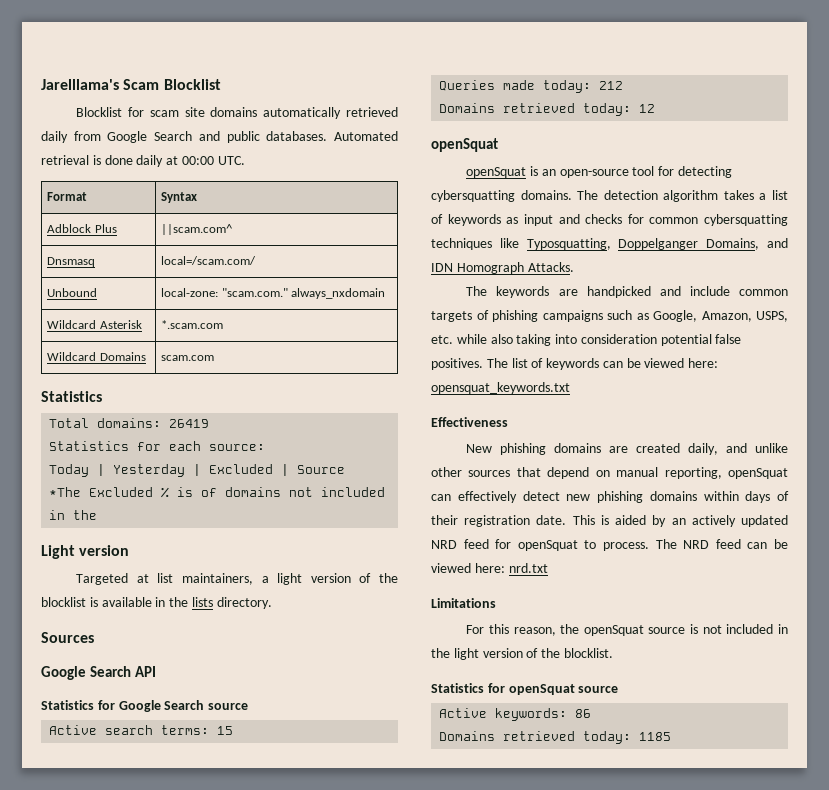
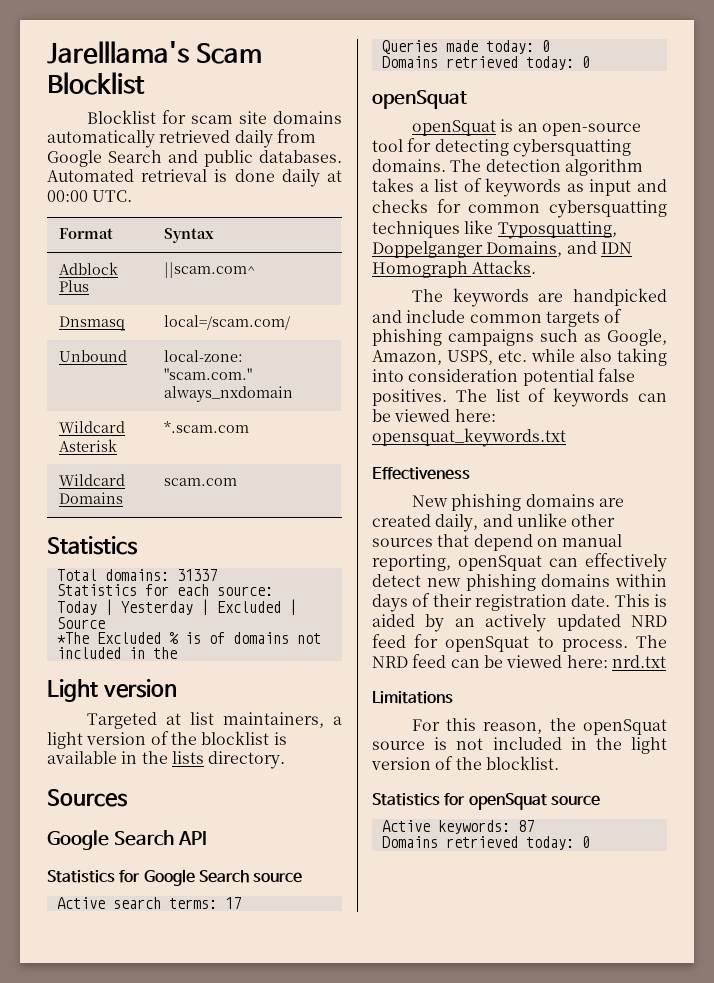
[169,419,210,428] 26419 -> [176,569,217,581] 31337
[217,726,234,735] 15 -> [224,897,241,909] 17
[599,81,624,90] [439,103,656,116] 212 // Domains retrieved today: 12 -> [541,40,550,52] [381,56,590,70] 0 // Domains retrieved today: 0
[575,709,592,718] [439,731,672,744] 86 // Domains retrieved today: 1185 -> [517,820,534,832] [381,836,590,850] 87 // Domains retrieved today: 0

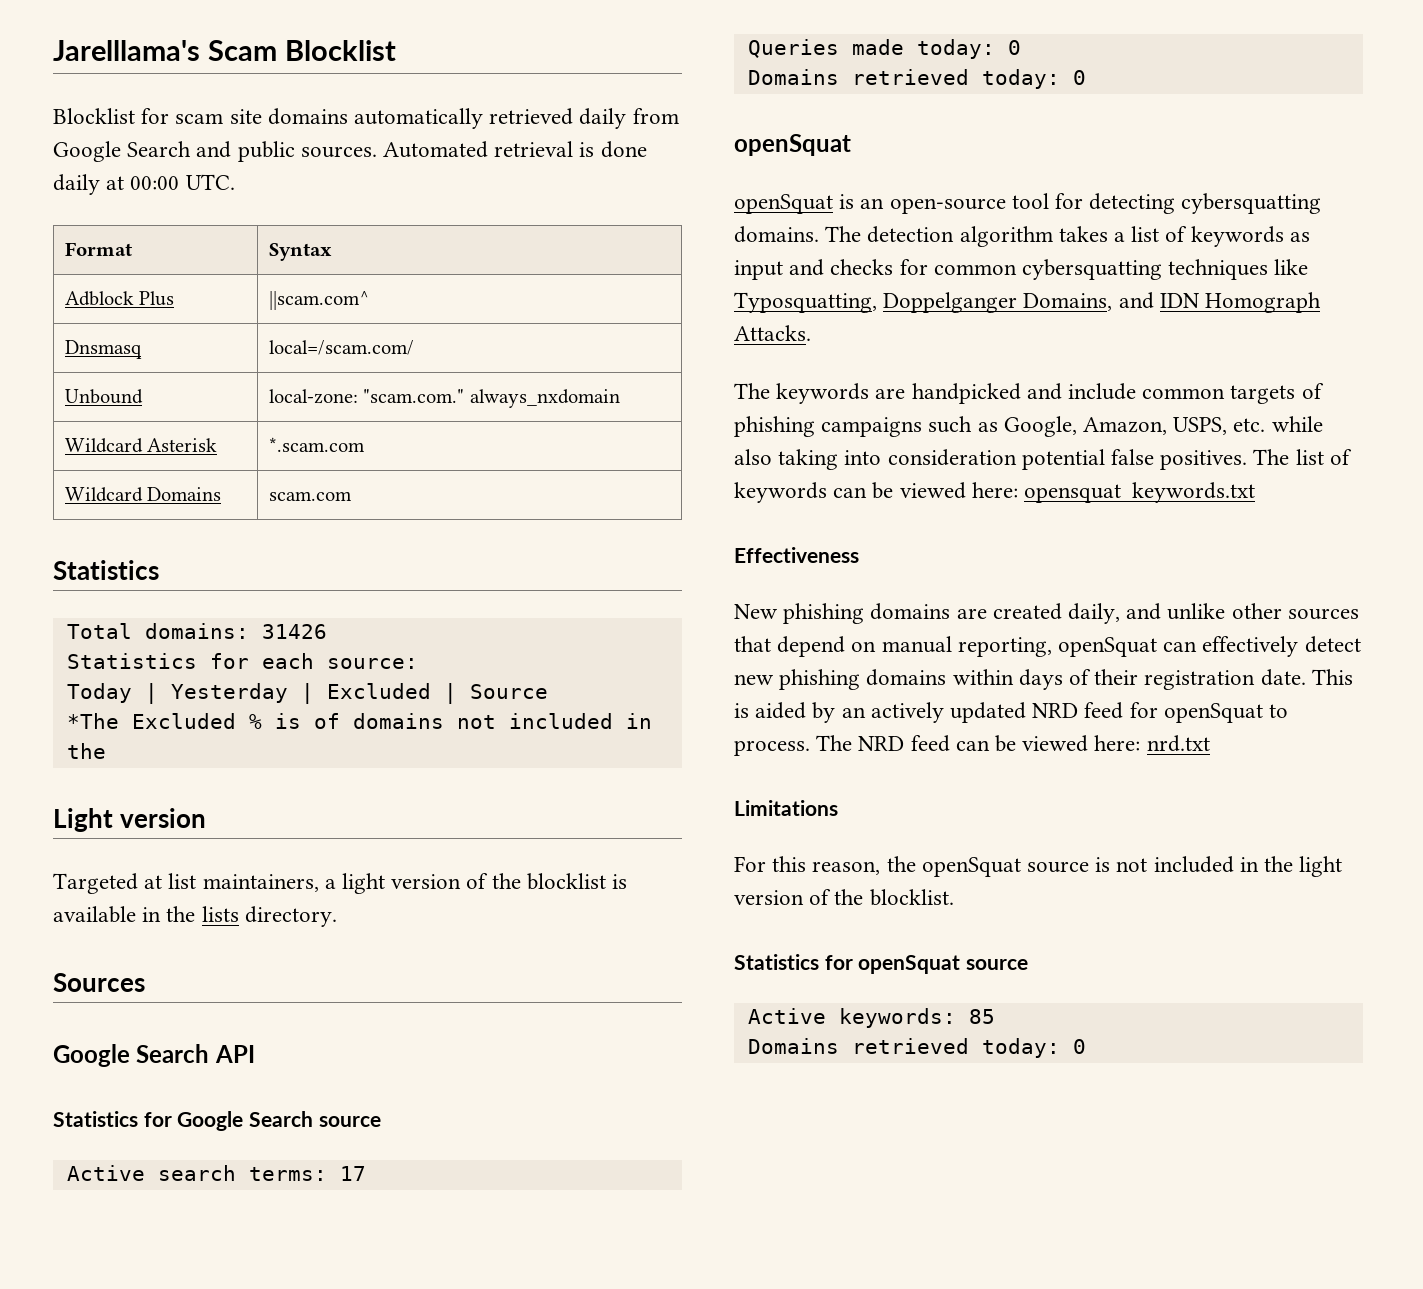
[259,150,342,163] databases. -> [300,146,377,158] sources.
[176,569,217,581] 31337 -> [261,624,327,639] 31426
[517,820,534,832] 87 -> [968,1009,995,1024] 85

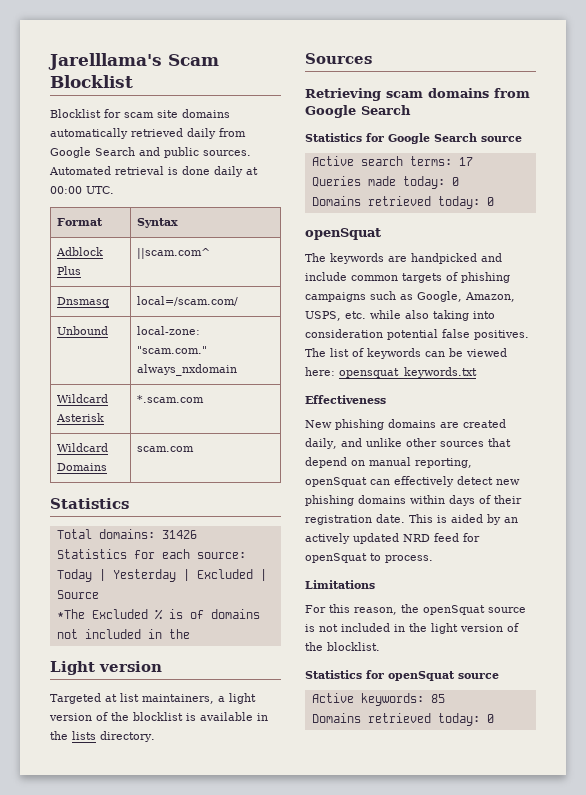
[53,1044,255,1067] Google Search API -> [305,88,530,101] [305,105,411,118] Retrieving scam domains from Google Search
[734,193,1322,214] [734,226,1310,247] [734,259,1309,280] [734,292,1322,313] [734,325,811,341] // openSquat is an open-source tool for detecting cybersquatting domains. The detection algorithm takes a list of keywords as input and checks for common cybersquatting techniques like Typosquatting, Doppelganger Domains, and IDN Homograph Attacks. -> (381, 234) none
[816,735,1210,752] The NRD feed can be viewed here: nrd.txt -> (433, 559) none

